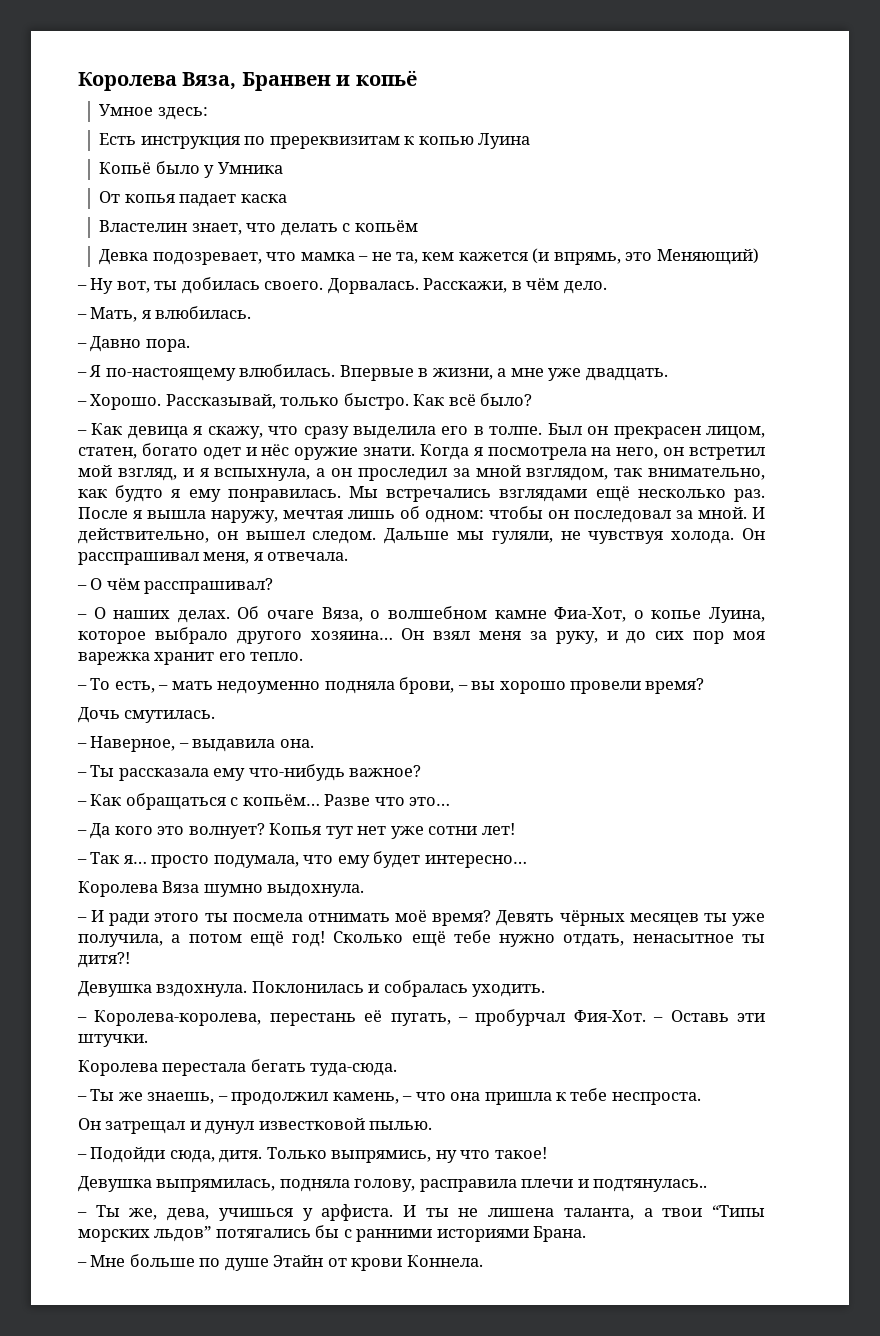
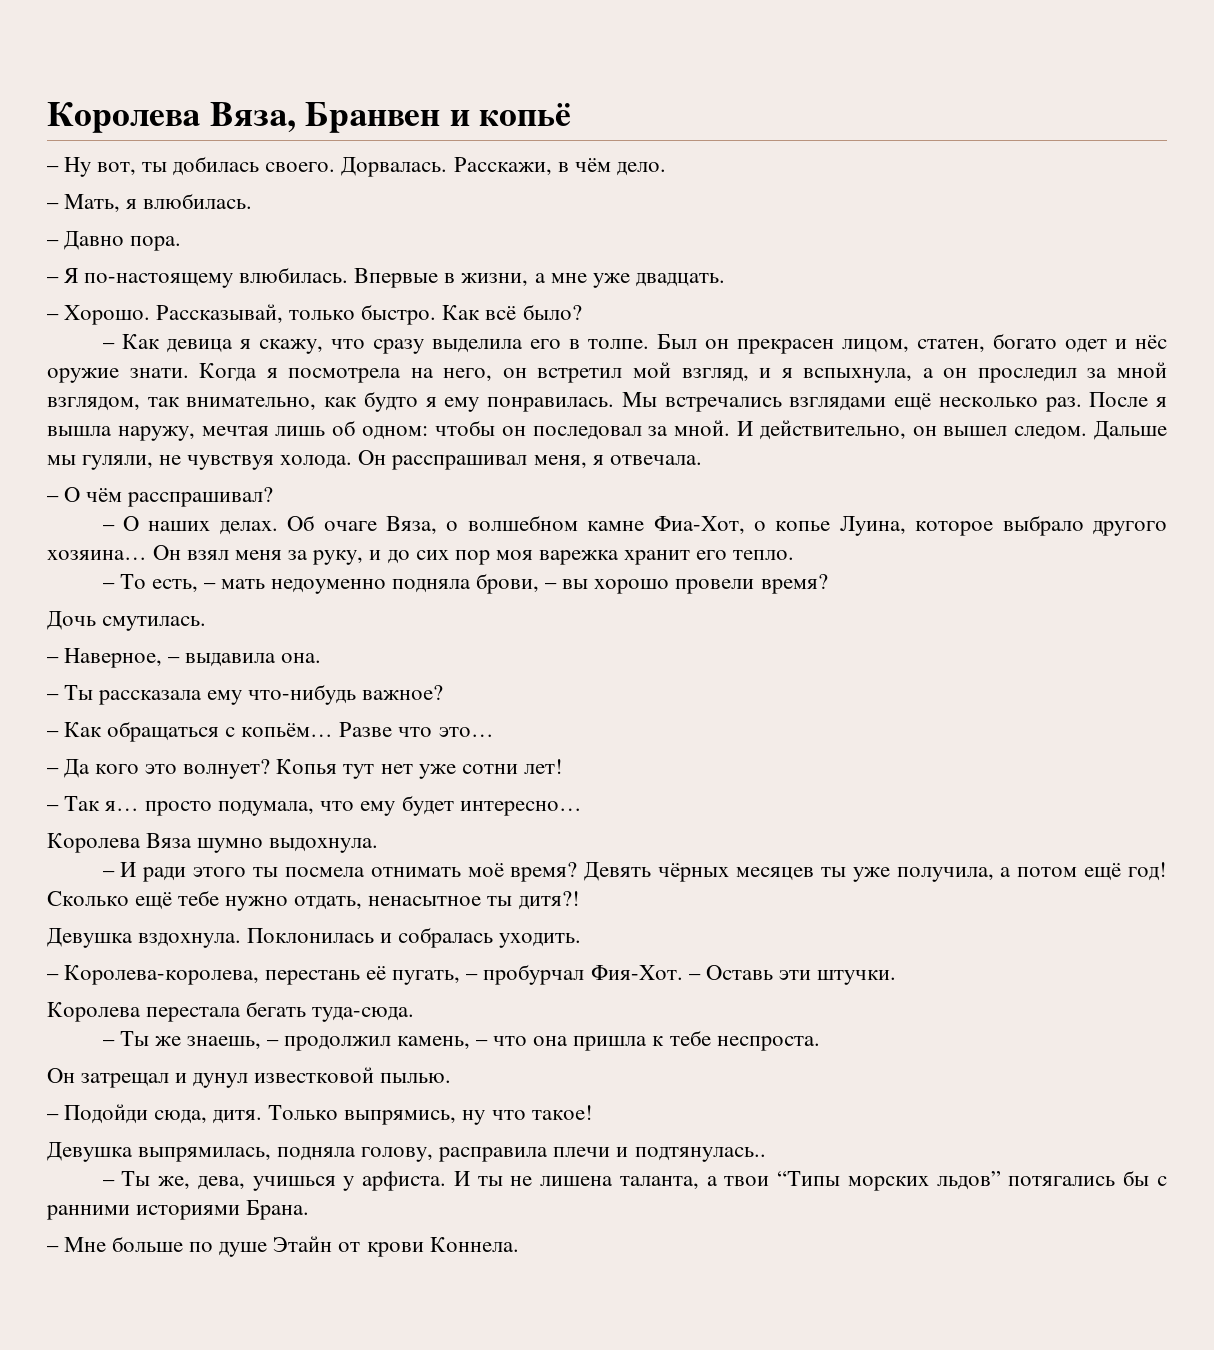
[99,104,208,120] [99,133,531,149] [99,161,283,178] [99,191,287,207] [99,220,418,236] [99,248,759,265] // Умное здесь: // Есть инструкция по пререквизитам к копью Луина // Копьё было у Умника // От копья падает каска // Властелин знает, что делать с копьём // Девка подозревает, что мамка – не та, кем кажется (и впрямь, это Меняющий) -> (572, 114) none

